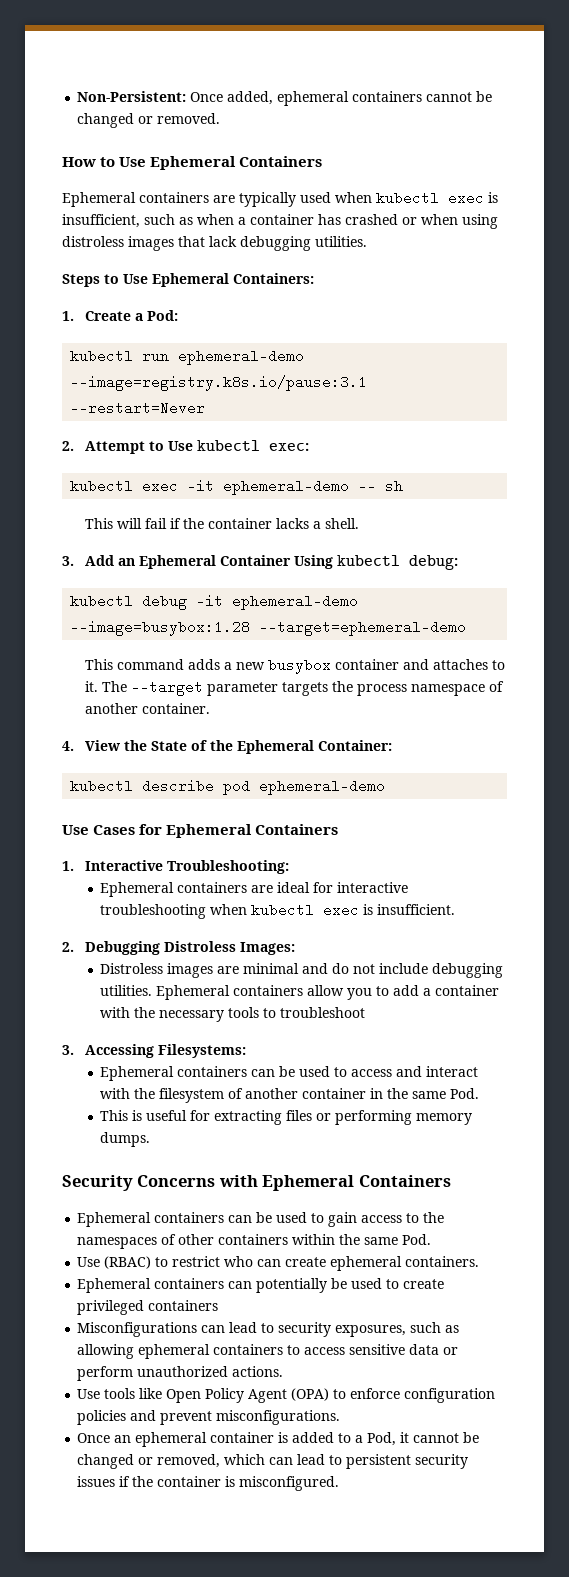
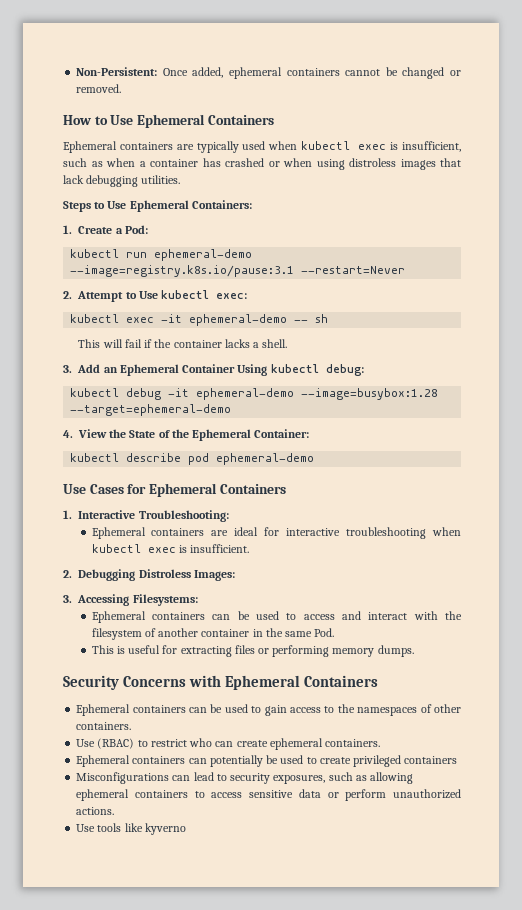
[84,658,505,674] [84,680,504,696] [84,703,210,714] // This command adds a new busybox container and attaches to it. The --target parameter targets the process namespace of another container. -> (232, 410) none
[100,963,504,978] [100,985,500,1000] [100,1007,366,1022] // Distroless images are minimal and do not include debugging utilities. Ephemeral containers allow you to add a container with the necessary tools to troubleshoot -> (235, 575) none
[218,1234,432,1245] containers within the same Pod. -> [76,722,132,730] containers.
[166,1388,496,1403] [77,1410,341,1425] [77,1432,480,1447] [77,1454,469,1469] [77,1476,340,1491] Open Policy Agent (OPA) to enforce configuration policies and prevent misconfigurations. // Once an ephemeral container is added to a Pod, it cannot be changed or removed, which can lead to persistent security issues if the container is misconfigured. -> [144,823,186,835] kyverno

